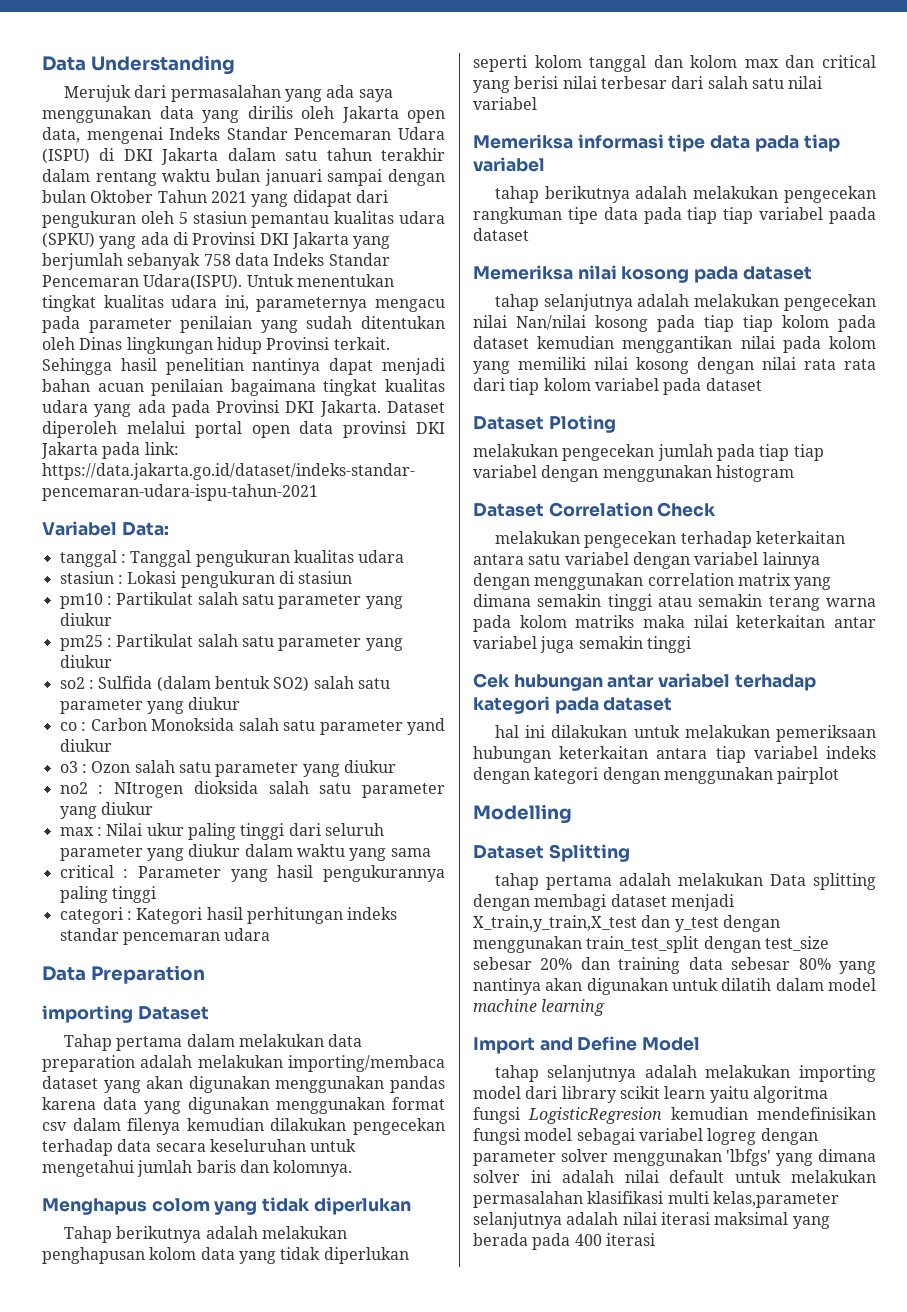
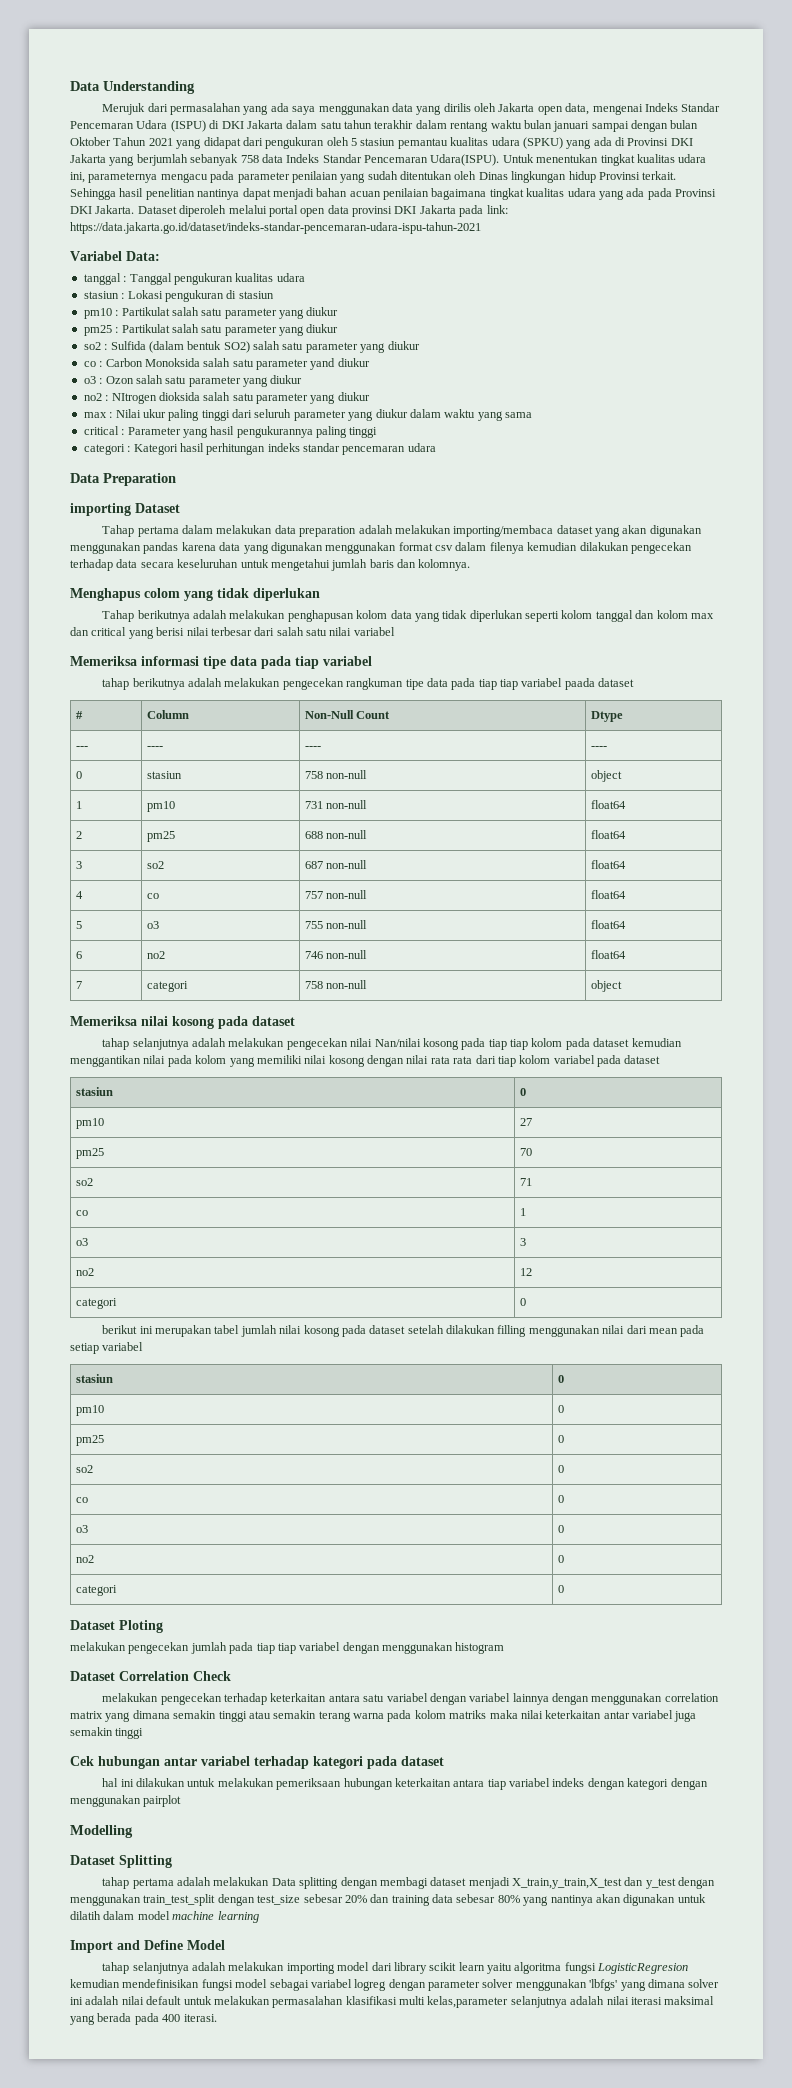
(529, 234) none -> [75,711,83,719] [146,710,189,719] [304,710,391,719] [590,711,623,722] [75,746,88,749] [146,746,163,749] [304,746,321,749] [590,746,607,749] [75,771,82,779] [146,771,182,779] [304,770,368,779] [590,770,622,782] [75,801,82,809] [146,801,175,812] [304,800,368,809] [590,800,626,809] [75,831,82,839] [146,831,175,842] [304,830,368,839] [590,830,626,839] [75,861,82,869] [146,861,164,869] [304,860,368,869] [590,860,626,869] [75,891,83,899] [146,893,159,899] [304,890,368,899] [590,890,626,899] [75,921,82,929] [146,921,159,929] [304,920,368,929] [590,920,626,929] [75,951,82,959] [146,951,165,959] [304,950,368,959] [590,950,626,959] [75,981,82,989] [146,981,188,992] [304,980,368,989] [590,980,622,992] // # | Column | Non-Null Count | Dtype // --- | ---- | ---- | ---- // 0 | stasiun | 758 non-null | object // 1 | pm10 | 731 non-null | float64 // 2 | pm25 | 688 non-null | float64 // 3 | so2 | 687 non-null | float64 // 4 | co | 757 non-null | float64 // 5 | o3 | 755 non-null | float64 // 6 | no2 | 746 non-null | float64 // 7 | categori | 758 non-null | object
(762, 384) none -> [75,1087,113,1096] [519,1088,526,1096] [75,1118,104,1129] [519,1118,532,1126] [75,1148,104,1159] [519,1148,532,1156] [75,1178,93,1186] [519,1178,532,1186] [75,1210,88,1216] [519,1208,526,1216] [75,1238,88,1246] [519,1238,526,1246] [75,1268,94,1276] [519,1268,532,1276] [75,1298,117,1309] [519,1298,526,1306] [102,1325,705,1337] [70,1342,144,1354] [75,1374,113,1383] [557,1375,564,1383] [75,1405,104,1416] [557,1405,564,1413] [75,1435,104,1446] [557,1435,564,1443] [75,1465,93,1473] [557,1465,564,1473] [75,1497,88,1503] [557,1495,564,1503] [75,1525,88,1533] [557,1525,564,1533] [75,1555,94,1563] [557,1555,564,1563] [75,1585,117,1596] [557,1585,564,1593] // stasiun | 0 // pm10 | 27 // pm25 | 70 // so2 | 71 // co | 1 // o3 | 3 // no2 | 12 // categori | 0 // berikut ini merupakan tabel jumlah nilai kosong pada dataset setelah dilakukan filling menggunakan nilai dari mean pada setiap variabel // stasiun | 0 // pm10 | 0 // pm25 | 0 // so2 | 0 // co | 0 // o3 | 0 // no2 | 0 // categori | 0
[605,1233,655,1246] iterasi -> [183,2014,217,2022] iterasi.

